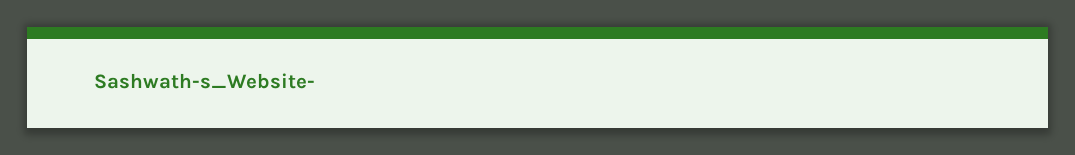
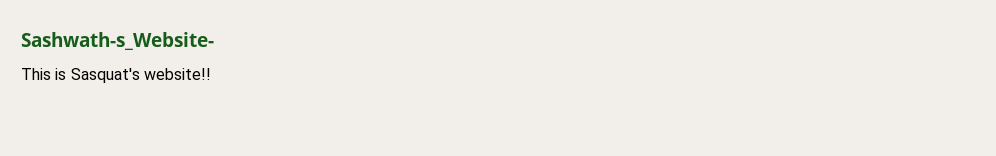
(315, 81) none -> [21,68,211,83] // This is Sasquat's website!!

